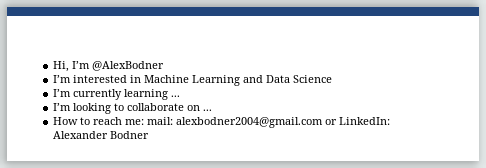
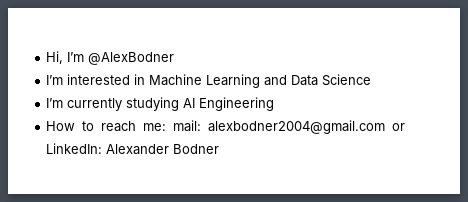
[124,89,181,100] [53,103,213,114] learning ... // I’m looking to collaborate on ... -> [126,97,275,111] studying AI Engineering

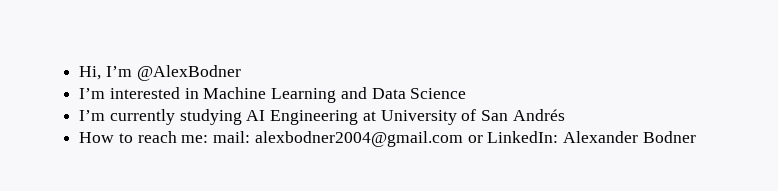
(275, 104) none -> [362,109,565,125] at University of San Andrés

